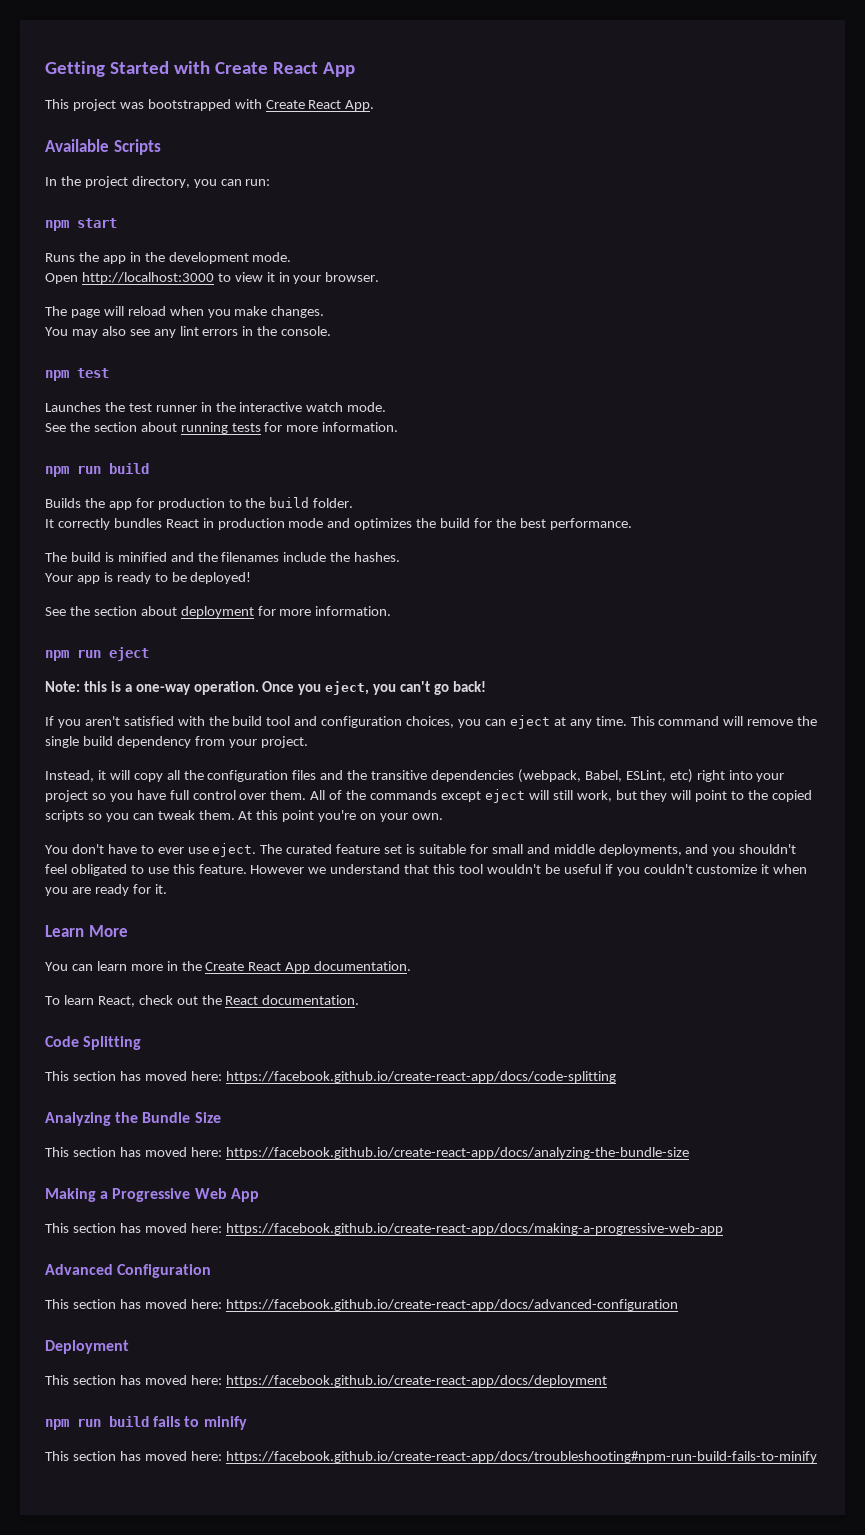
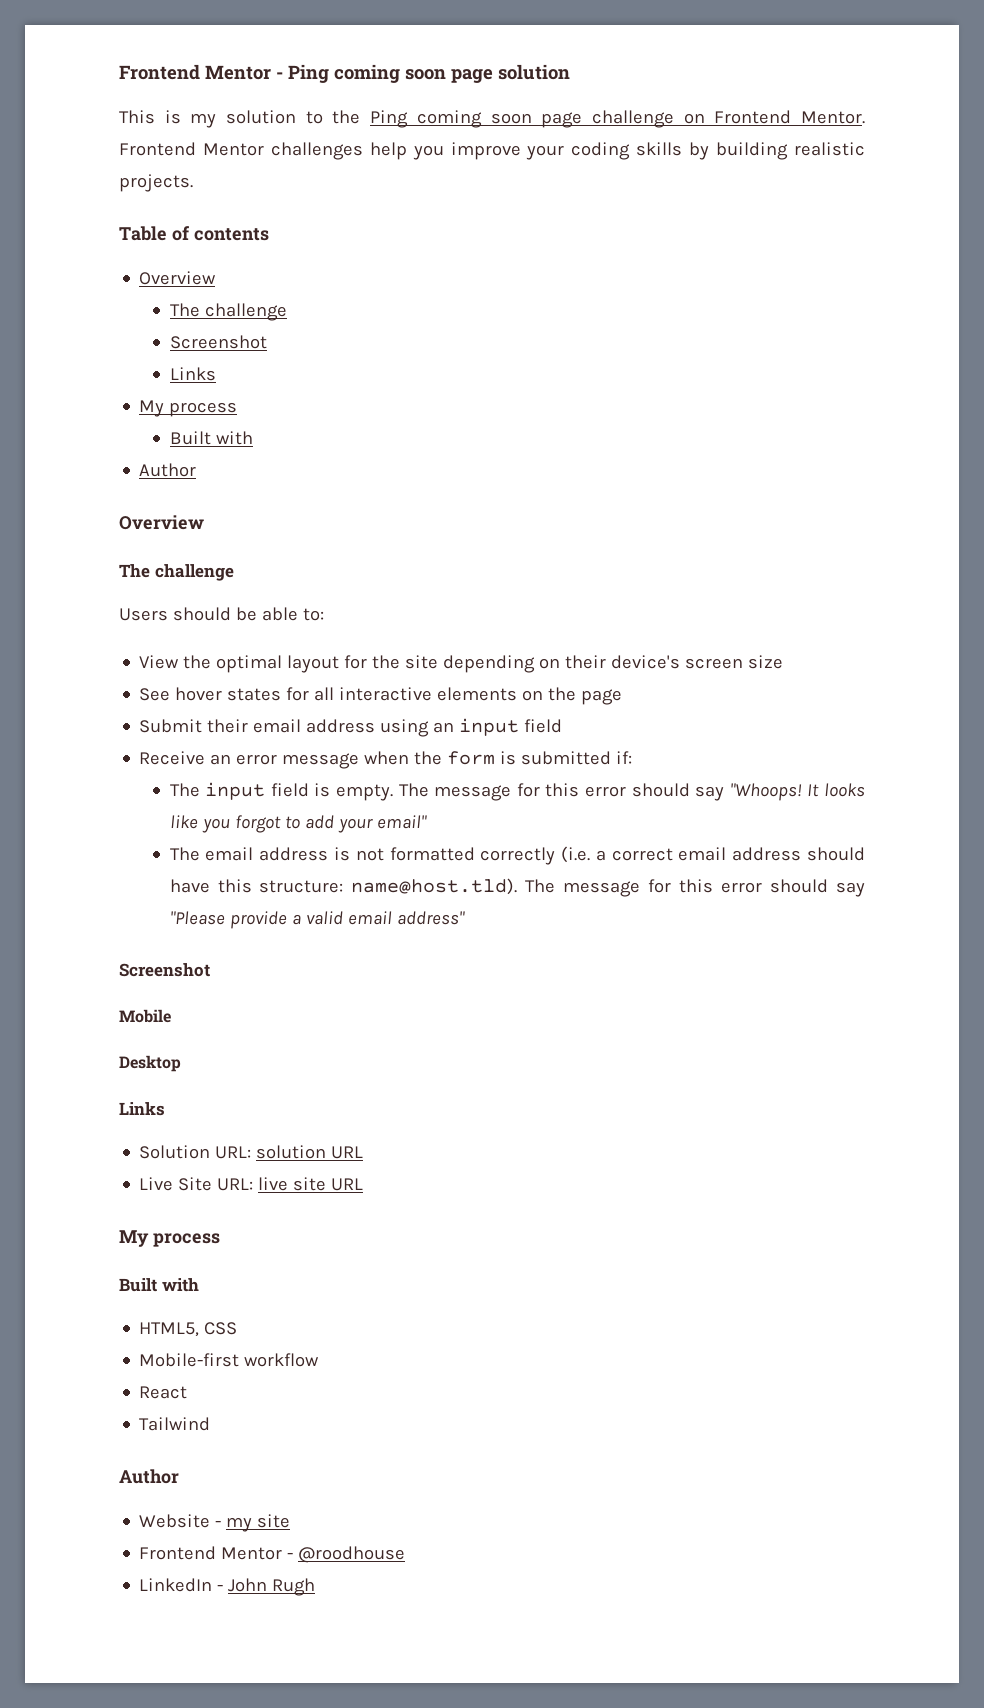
[45,61,355,77] [45,99,375,111] [45,139,161,155] [45,176,271,188] [45,218,117,231] [45,252,292,264] [45,272,380,284] [45,306,325,318] [45,326,332,338] [45,368,109,381] [45,402,387,412] [45,422,399,434] [45,463,149,477] [45,497,354,510] [45,518,632,530] [45,552,401,562] [45,572,252,584] [45,606,392,618] [45,647,149,661] [45,681,486,695] [45,715,818,729] [45,736,308,748] [45,769,785,783] [45,789,813,803] [45,810,443,822] [45,843,797,857] [45,864,808,876] [45,884,167,896] [45,925,128,937] [45,961,412,973] [45,995,360,1007] [45,1036,142,1050] [45,1071,616,1083] [45,1112,221,1126] [45,1147,689,1159] [45,1188,259,1202] [45,1223,723,1235] [45,1264,212,1278] [45,1299,678,1311] [45,1340,129,1354] [45,1375,607,1387] [45,1416,247,1430] [45,1451,817,1463] Getting Started with Create React App // This project was bootstrapped with Create React App. // Available Scripts // In the project directory, you can run: // npm start // Runs the app in the development mode. // Open http://localhost:3000 to view it in your browser. // The page will reload when you make changes. // You may also see any lint errors in the console. // npm test // Launches the test runner in the interactive watch mode. // See the section about running tests for more information. // npm run build // Builds the app for production to the build folder. // It correctly bundles React in production mode and optimizes the build for the best performance. // The build is minified and the filenames include the hashes. // Your app is ready to be deployed! // See the section about deployment for more information. // npm run eject // Note: this is a one-way operation. Once you eject, you can't go back! // If you aren't satisfied with the build tool and configuration choices, you can eject at any time. This command will remove the single build dependency from your project. // Instead, it will copy all the configuration files and the transitive dependencies (webpack, Babel, ESLint, etc) right into your project so you have full control over them. All of the commands except eject will still work, but they will point to the copied scripts so you can tweak them. At this point you're on your own. // You don't have to ever use eject. The curated feature set is suitable for small and middle deployments, and you shouldn't feel obligated to use this feature. However we understand that this tool wouldn't be useful if you couldn't customize it when you are ready for it. // Learn More // You can learn more in the Create React App documentation. // To learn React, check out the React documentation. // Code Splitting // This section has moved here: https://facebook.github.io/create-react-app/docs/code-splitting // Analyzing the Bundle Size // This section has moved here: https://facebook.github.io/create-react-app/docs/analyzing-the-bundle-size // Making a Progressive Web App // This section has moved here: https://facebook.github.io/create-react-app/docs/making-a-progressive-web-app // Advanced Configuration // This section has moved here: https://facebook.github.io/create-react-app/docs/advanced-configuration // Deployment // This section has moved here: https://facebook.github.io/create-react-app/docs/deployment // npm run build fails to minify // This section has moved here: https://facebook.github.io/create-react-app/docs/troubleshooting#npm-run-build-fails-to-minify -> [119,64,570,83] [119,110,865,128] [119,142,865,160] [119,174,193,192] [119,226,269,241] [139,271,217,285] [169,303,287,321] [169,335,267,349] [169,367,216,381] [139,400,238,417] [169,431,253,445] [139,463,197,477] [119,515,204,530] [119,564,234,581] [119,607,324,621] [139,655,784,673] [139,687,623,705] [139,718,563,737] [139,751,633,769] [169,782,866,801] [169,815,427,833] [169,846,865,865] [169,878,866,897] [169,911,465,929] [119,963,210,977] [119,1009,171,1023] [119,1055,181,1072] [119,1102,165,1116] [139,1145,364,1159] [139,1177,364,1191] [119,1230,220,1247] [119,1278,199,1292] [139,1322,238,1337] [139,1353,320,1367] [139,1386,188,1399] [139,1417,211,1431] [119,1469,179,1484] [139,1514,291,1532] [139,1546,406,1563] [139,1578,316,1596] Frontend Mentor - Ping coming soon page solution // This is my solution to the Ping coming soon page challenge on Frontend Mentor. Frontend Mentor challenges help you improve your coding skills by building realistic projects. // Table of contents // Overview // The challenge // Screenshot // Links // My process // Built with // Author // Overview // The challenge // Users should be able to: // View the optimal layout for the site depending on their device's screen size // See hover states for all interactive elements on the page // Submit their email address using an input field // Receive an error message when the form is submitted if: // The input field is empty. The message for this error should say "Whoops! It looks like you forgot to add your email" // The email address is not formatted correctly (i.e. a correct email address should have this structure: name@host.tld). The message for this error should say "Please provide a valid email address" // Screenshot // Mobile // Desktop // Links // Solution URL: solution URL // Live Site URL: live site URL // My process // Built with // HTML5, CSS // Mobile-first workflow // React // Tailwind // Author // Website - my site // Frontend Mentor - @roodhouse // LinkedIn - John Rugh

